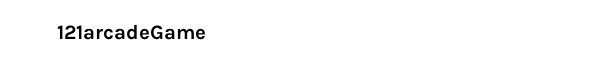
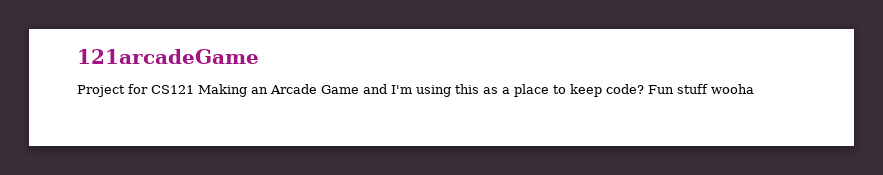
(206, 32) none -> [77,84,754,97] // Project for CS121 Making an Arcade Game and I'm using this as a place to keep code? Fun stuff wooha

